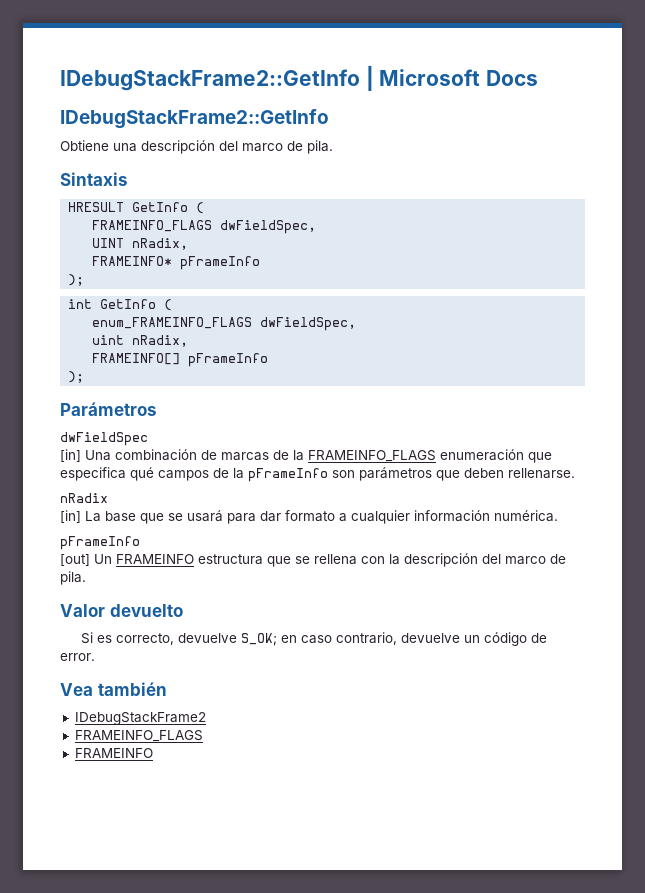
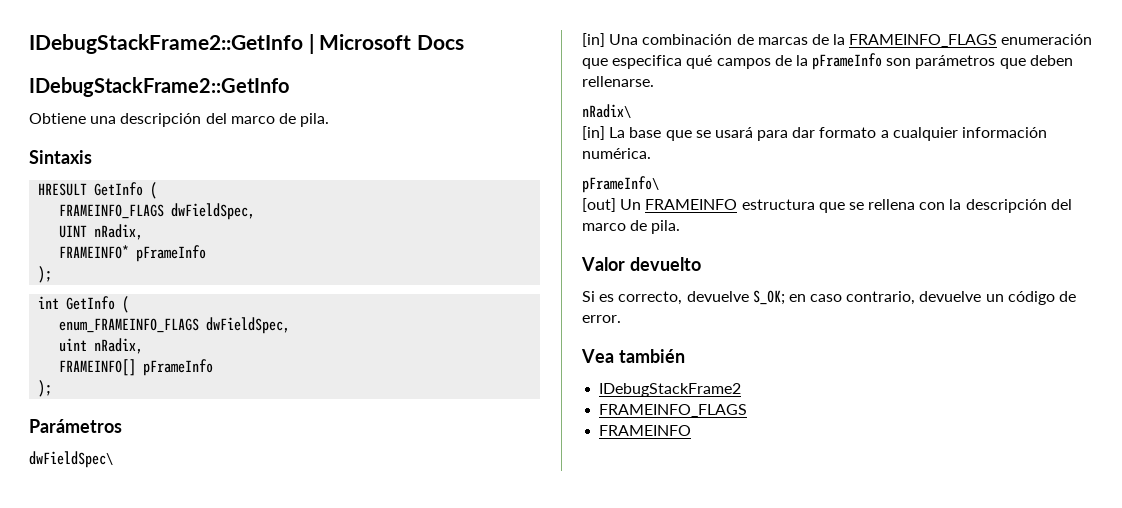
[60,432,148,446] dwFieldSpec -> [29,451,113,468] dwFieldSpec\
[60,493,108,503] nRadix -> [582,104,631,118] nRadix\
[60,536,140,550] pFrameInfo -> [582,176,659,193] pFrameInfo\

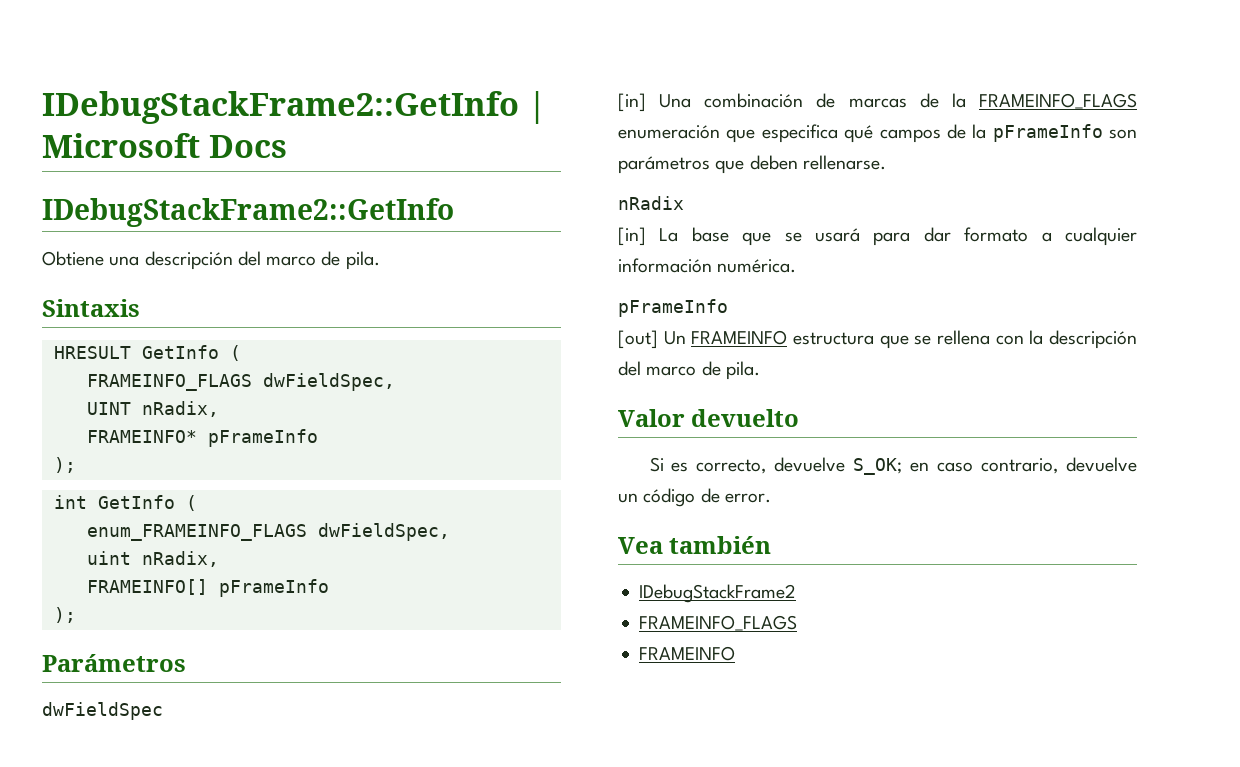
[29,451,113,468] dwFieldSpec\ -> [42,702,163,720] dwFieldSpec
[582,104,631,118] nRadix\ -> [618,196,684,210] nRadix
[582,176,659,193] pFrameInfo\ -> [618,299,728,317] pFrameInfo

